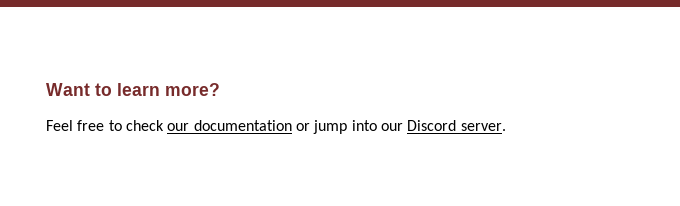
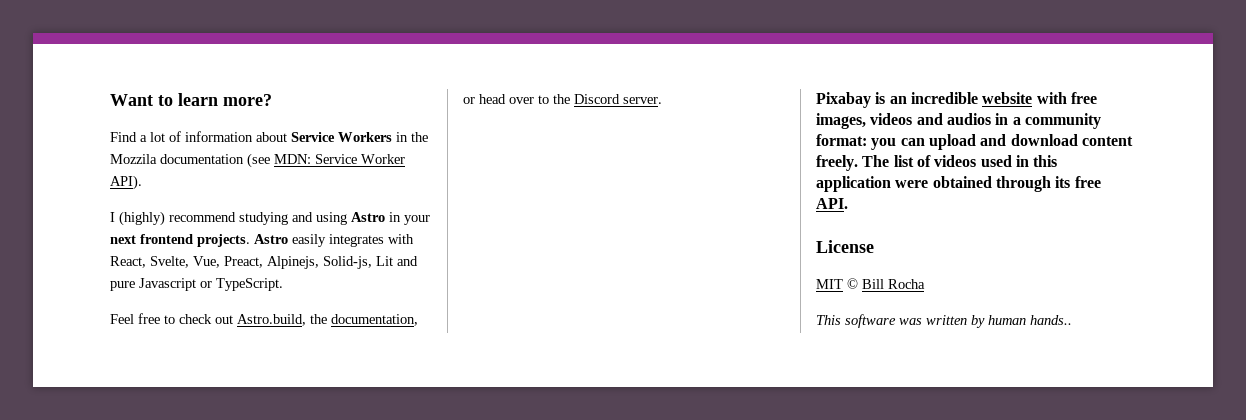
[46,120,506,134] Feel free to check our documentation or jump into our Discord server. -> [110,131,428,142] [110,153,405,168] [110,175,142,190] [110,211,430,226] [110,234,414,247] [110,256,418,269] [110,278,283,291] [110,313,418,326] [463,94,662,104] [816,92,1097,108] [816,113,1101,129] [816,134,1133,150] [816,155,1058,171] [816,176,1101,192] [816,198,848,209] [816,240,874,253] [816,278,925,289] [816,314,1072,328] Find a lot of information about Service Workers in the Mozzila documentation (see MDN: Service Worker API). // I (highly) recommend studying and using Astro in your next frontend projects. Astro easily integrates with React, Svelte, Vue, Preact, Alpinejs, Solid-js, Lit and pure Javascript or TypeScript. // Feel free to check out Astro.build, the documentation, or head over to the Discord server. // Pixabay is an incredible website with free images, videos and audios in a community format: you can upload and download content freely. The list of videos used in this application were obtained through its free API. // License // MIT © Bill Rocha // This software was written by human hands..

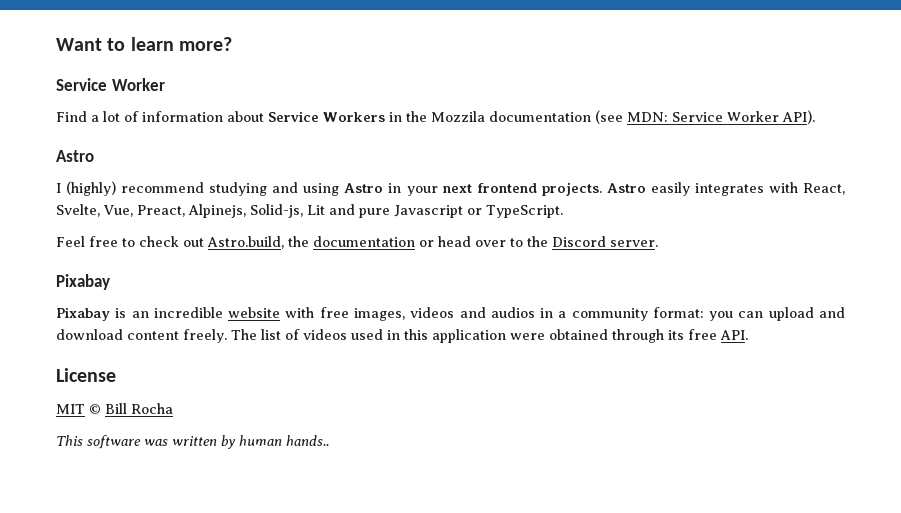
(272, 100) none -> [56,78,165,91] // Service Worker
(142, 182) none -> [56,150,94,162] // Astro
[331,314,418,326] documentation, -> [313,236,415,247] documentation
(871, 100) none -> [56,307,110,321] // Pixabay

